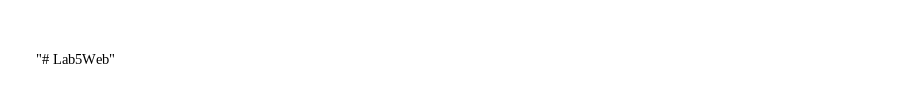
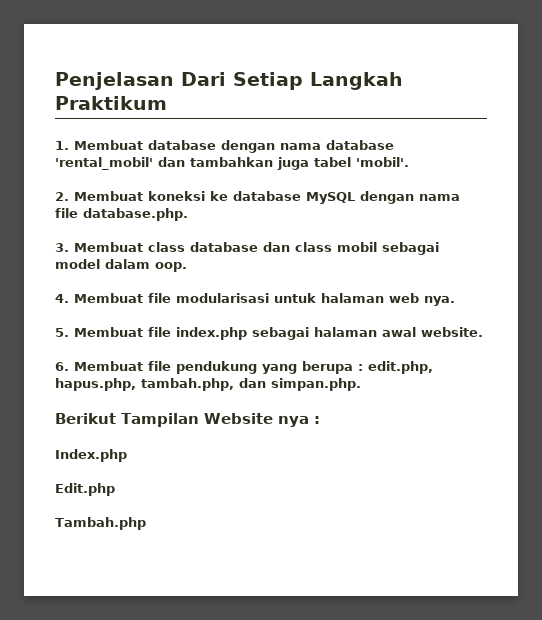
[36,54,115,64] "# Lab5Web" -> [55,72,403,90] [55,96,167,110] [55,140,394,153] [55,157,409,170] [55,191,460,204] [55,208,188,221] [55,242,439,255] [55,259,187,272] [55,293,455,306] [55,327,483,340] [55,361,433,374] [55,378,361,391] [55,413,320,427] [55,449,127,462] [55,483,115,496] [55,517,146,530] Penjelasan Dari Setiap Langkah Praktikum // 1. Membuat database dengan nama database 'rental_mobil' dan tambahkan juga tabel 'mobil'. // 2. Membuat koneksi ke database MySQL dengan nama file database.php. // 3. Membuat class database dan class mobil sebagai model dalam oop. // 4. Membuat file modularisasi untuk halaman web nya. // 5. Membuat file index.php sebagai halaman awal website. // 6. Membuat file pendukung yang berupa : edit.php, hapus.php, tambah.php, dan simpan.php. // Berikut Tampilan Website nya : // Index.php // Edit.php // Tambah.php

